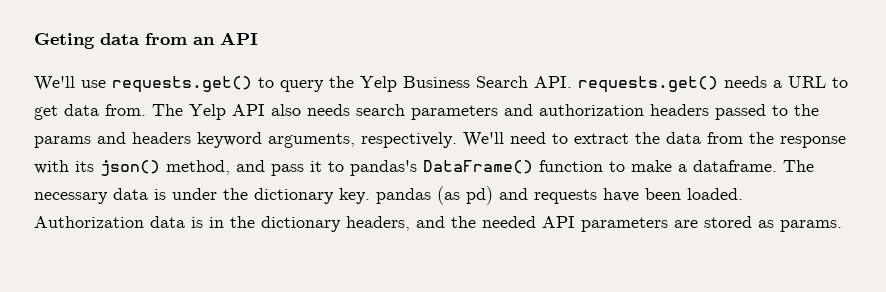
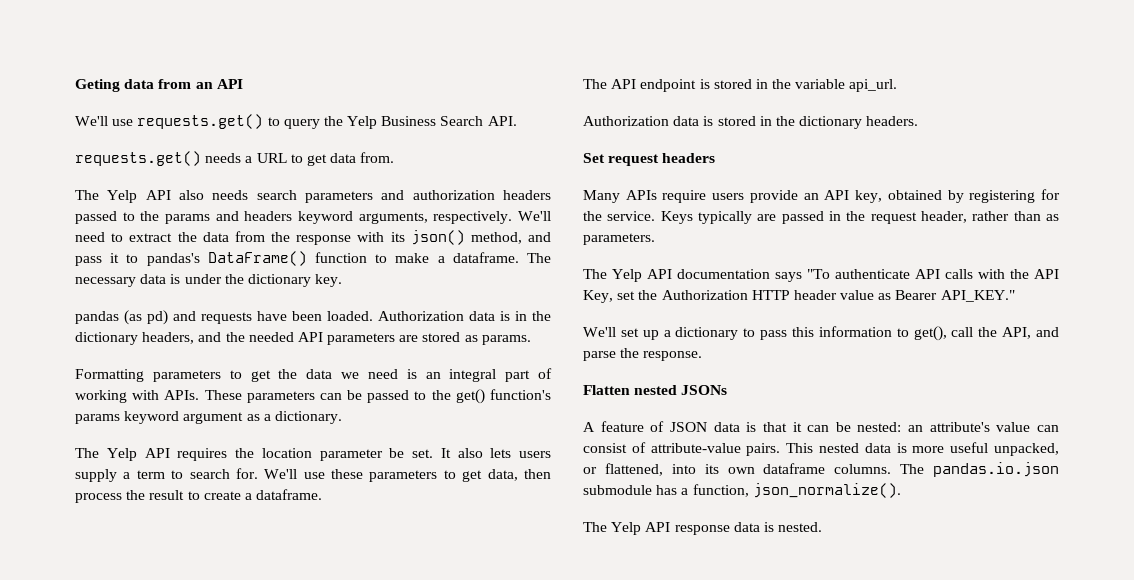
(572, 82) none -> (517, 121) //
(146, 110) none -> (395, 157) //
(370, 196) none -> (343, 280) //
(842, 226) none -> [75,368,552,382] [75,389,551,404] [75,411,342,424] [75,448,551,461] [75,468,551,482] [75,489,323,503] [583,79,898,92] [583,116,919,129] [583,153,716,166] [583,189,1060,203] [583,211,1059,224] [583,233,655,245] [583,269,1059,282] [583,290,1015,303] [583,326,1059,341] [583,348,703,361] [583,385,728,395] [583,421,1059,432] [583,442,1059,456] [583,462,1059,477] [583,483,901,498] [583,522,823,535] // Formatting parameters to get the data we need is an integral part of working with APIs. These parameters can be passed to the get() function's params keyword argument as a dictionary. // The Yelp API requires the location parameter be set. It also lets users supply a term to search for. We'll use these parameters to get data, then process the result to create a dataframe. // The API endpoint is stored in the variable api_url. // Authorization data is stored in the dictionary headers. // Set request headers // Many APIs require users provide an API key, obtained by registering for the service. Keys typically are passed in the request header, rather than as parameters. // The Yelp API documentation says "To authenticate API calls with the API Key, set the Authorization HTTP header value as Bearer API_KEY." // We'll set up a dictionary to pass this information to get(), call the API, and parse the response. // Flatten nested JSONs // A feature of JSON data is that it can be nested: an attribute's value can consist of attribute-value pairs. This nested data is more useful unpacked, or flattened, into its own dataframe columns. The pandas.io.json submodule has a function, json_normalize(). // The Yelp API response data is nested.

